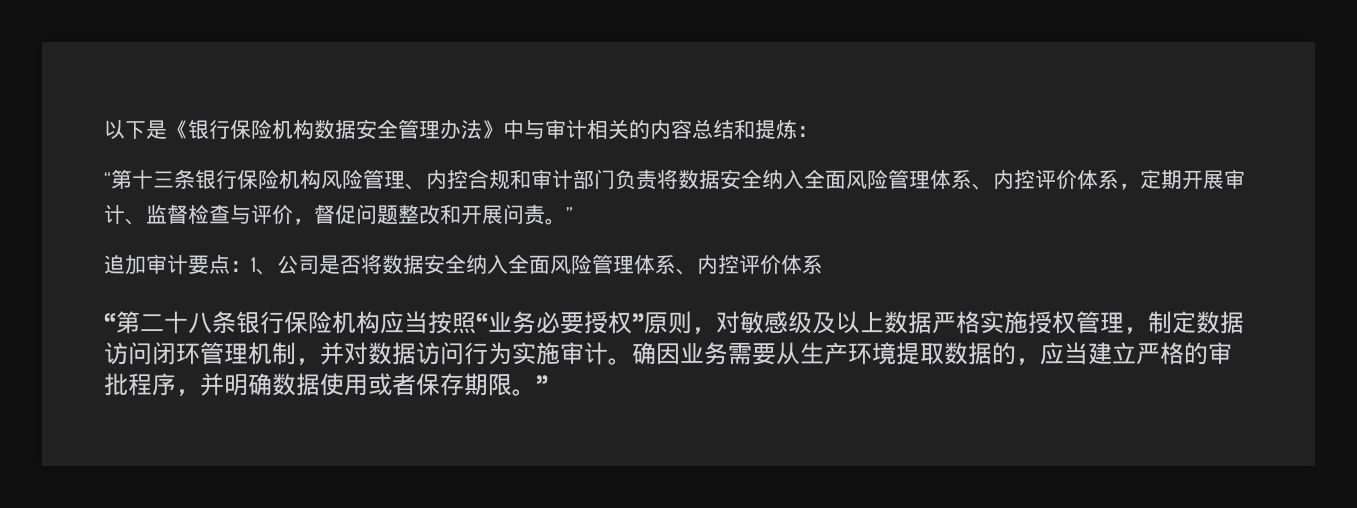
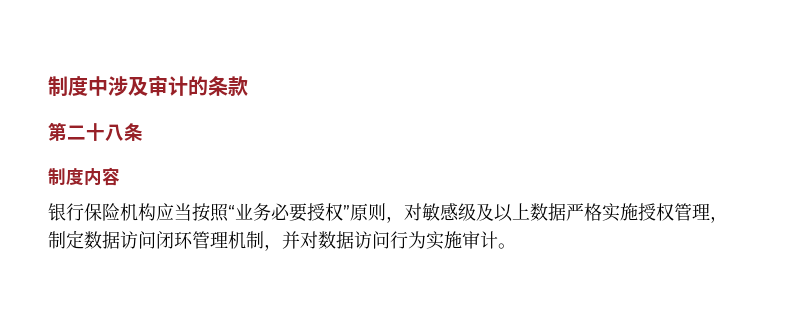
[104,119,818,140] [104,169,1245,190] [104,204,573,225] [104,254,823,275] [104,313,116,331] 以下是《银行保险机构数据安全管理办法》中与审计相关的内容总结和提炼： // “第十三条银行保险机构风险管理、内控合规和审计部门负责将数据安全纳入全面风险管理体系、内控评价体系，定期开展审计、监督检查与评价，督促问题整改和开展问责。” // 追加审计要点：1、公司是否将数据安全纳入全面风险管理体系、内控评价体系 // “ -> [48,75,248,96] 制度中涉及审计的条款 //
(236, 322) none -> [48,167,120,186] // 制度内容 //
[632,342,1232,365] [104,373,548,396] 确因业务需要从生产环境提取数据的，应当建立严格的审批程序，并明确数据使用或者保存期限。” -> (516, 246) none

